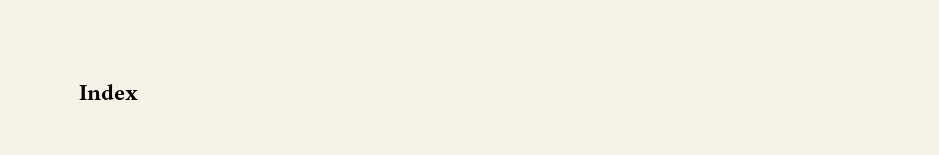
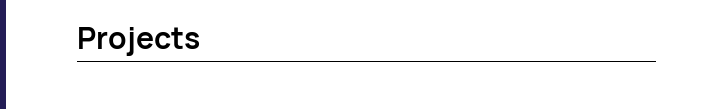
[79,84,138,100] Index -> [77,27,200,56] Projects

